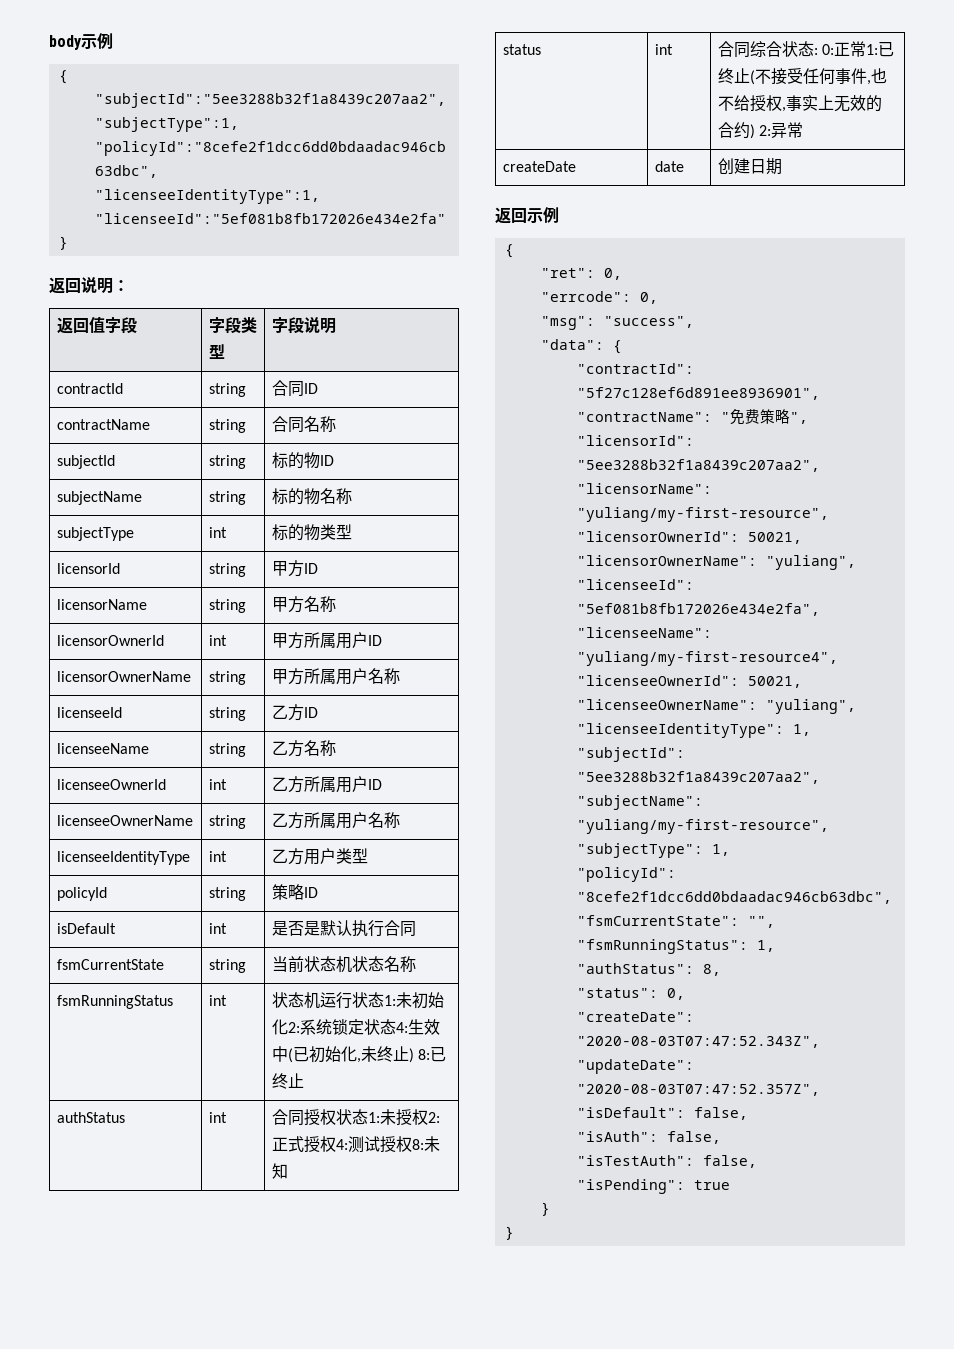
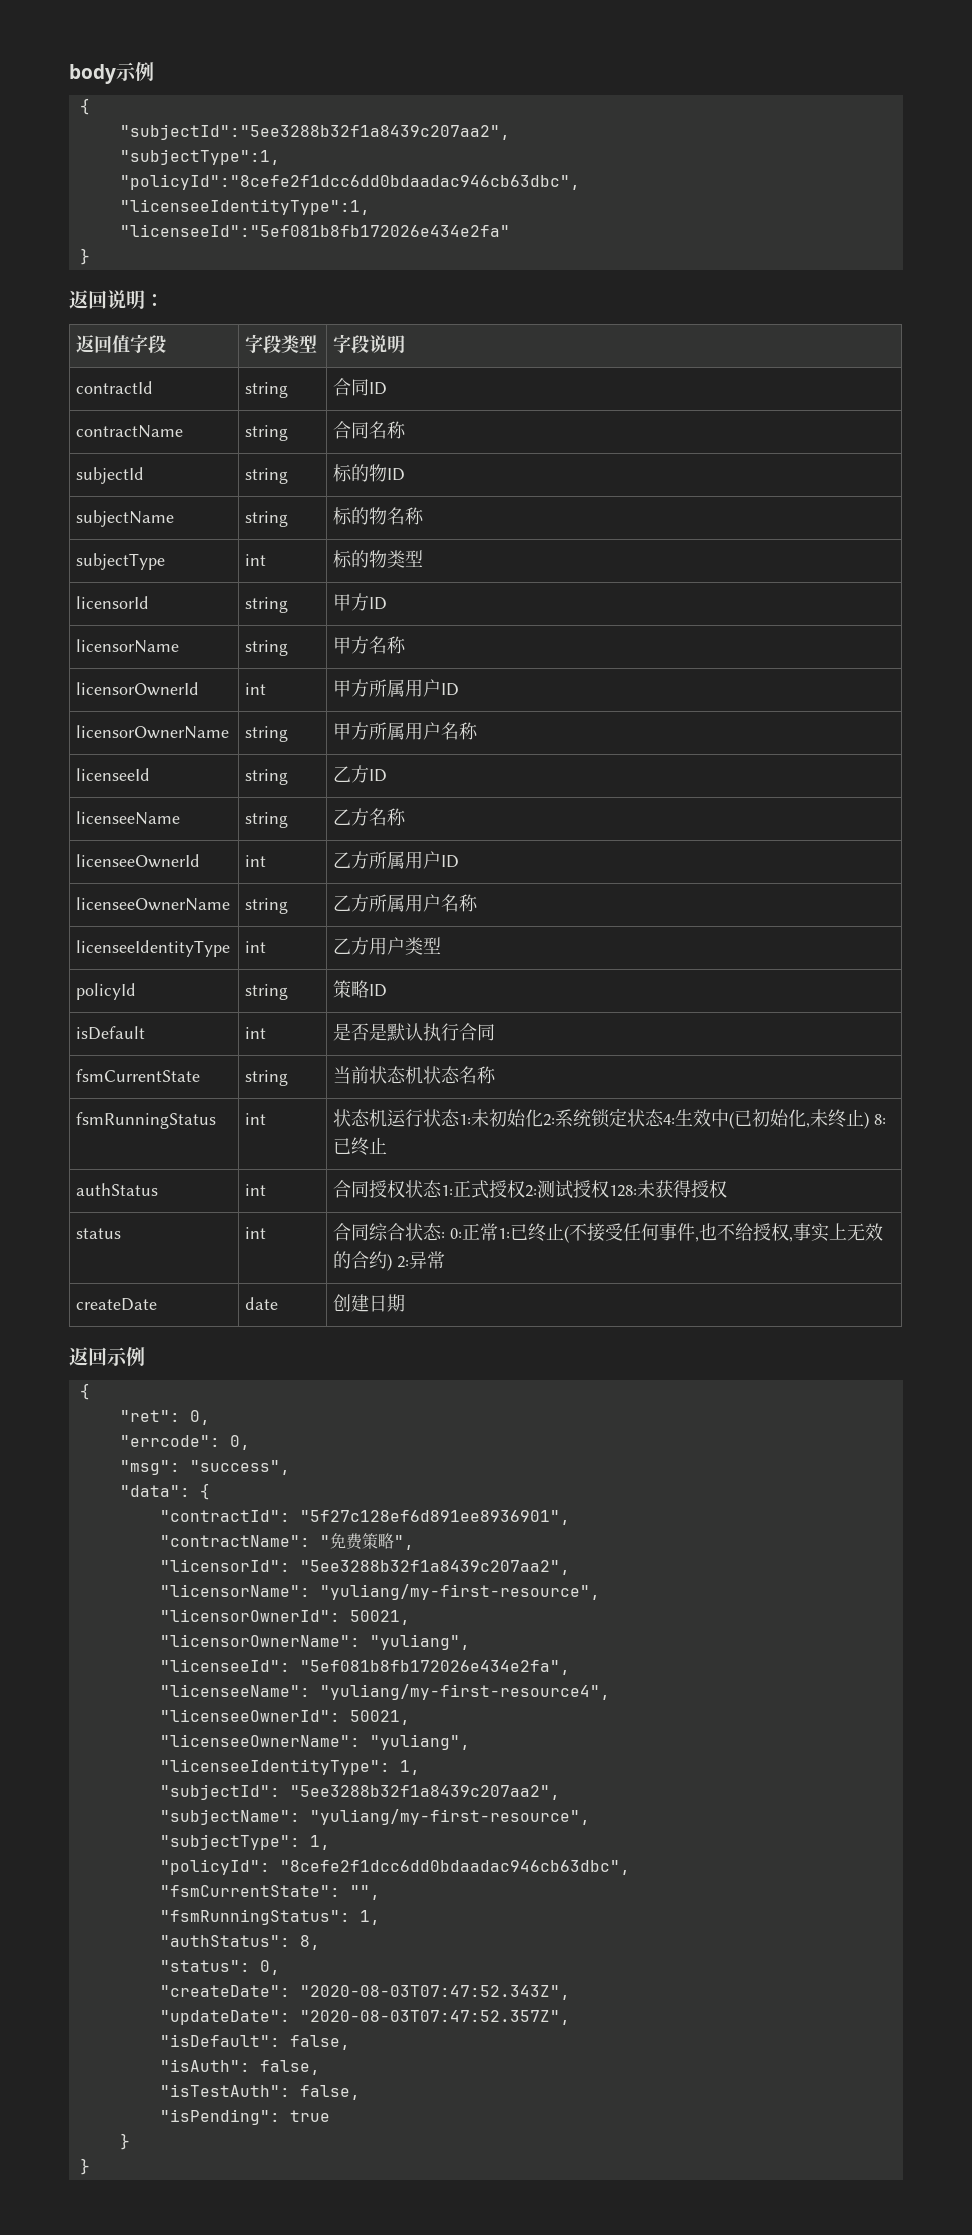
[379,1109,440,1126] 未授权2: -> (454, 1190) none
[335,1139,348,1150] 4: -> [525,1185,538,1197] 2:
[411,1136,440,1152] [271,1163,288,1179] 8:未知 -> [609,1180,728,1198] 128:未获得授权

